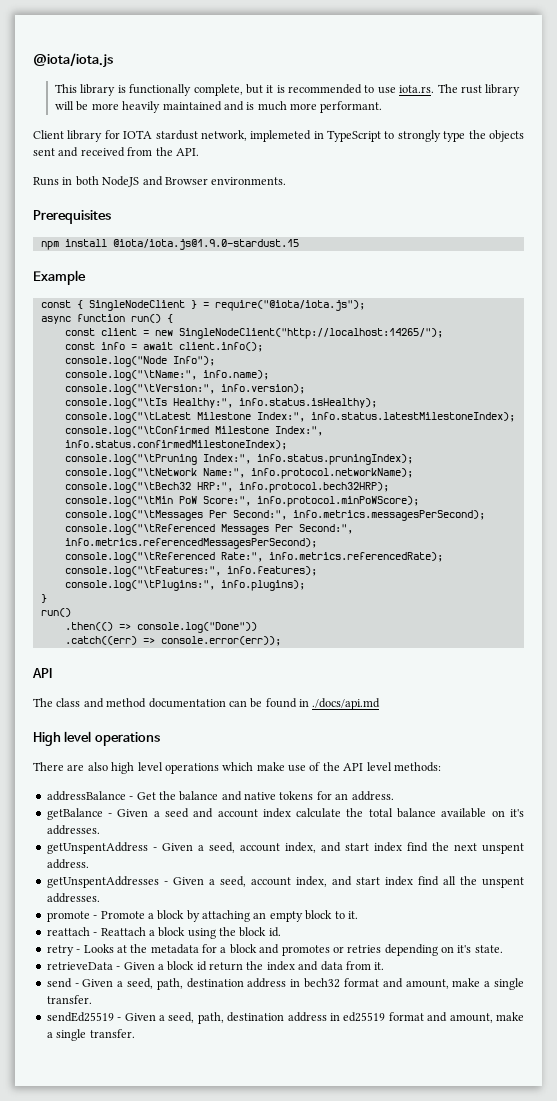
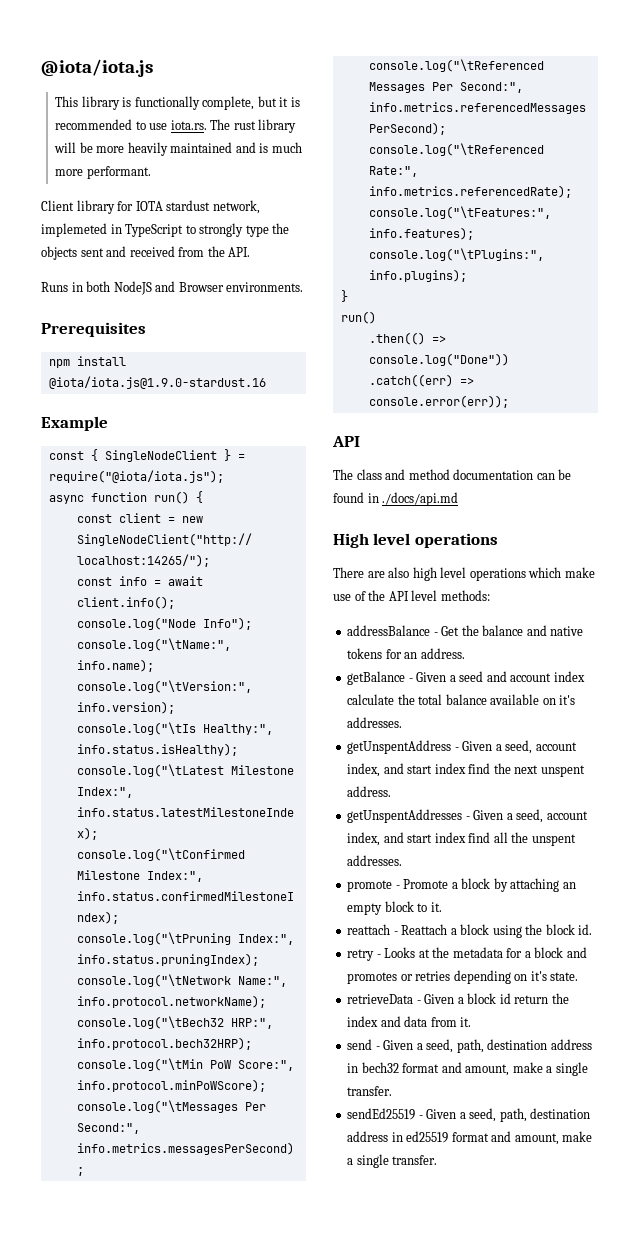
[112,239,299,250] @iota/iota.js@1.9.0-stardust.15 -> [48,376,266,389] @iota/iota.js@1.9.0-stardust.16

